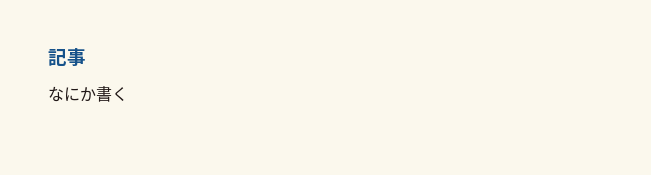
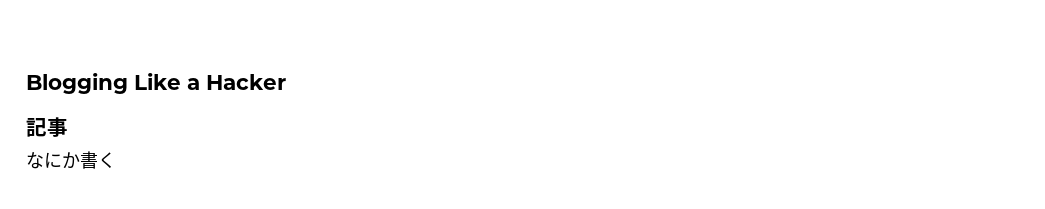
(48, 57) none -> [26,73,286,94] Blogging Like a Hacker //

